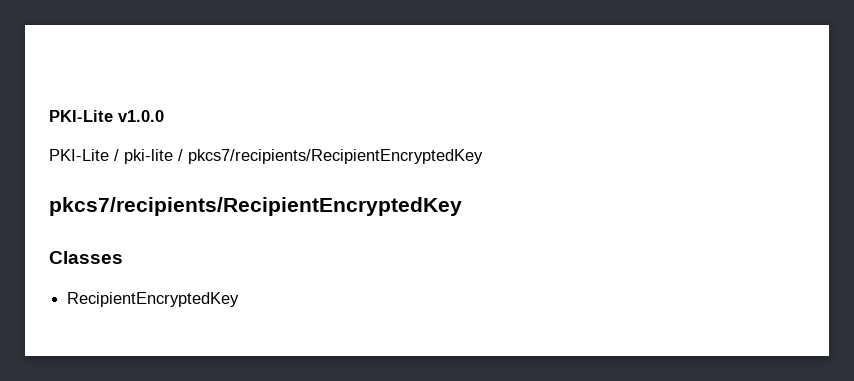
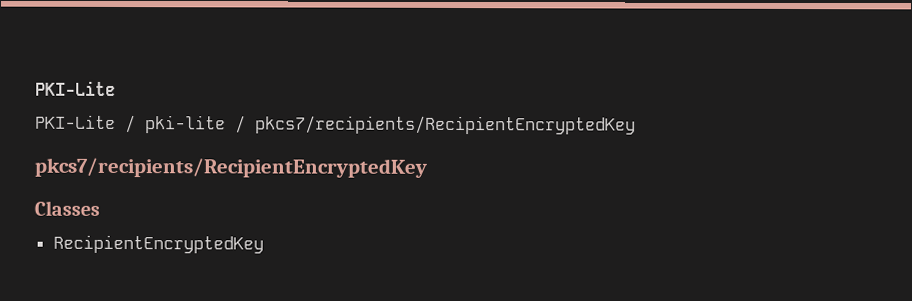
[49,110,164,122] PKI-Lite v1.0.0 -> [35,80,116,96] PKI-Lite

